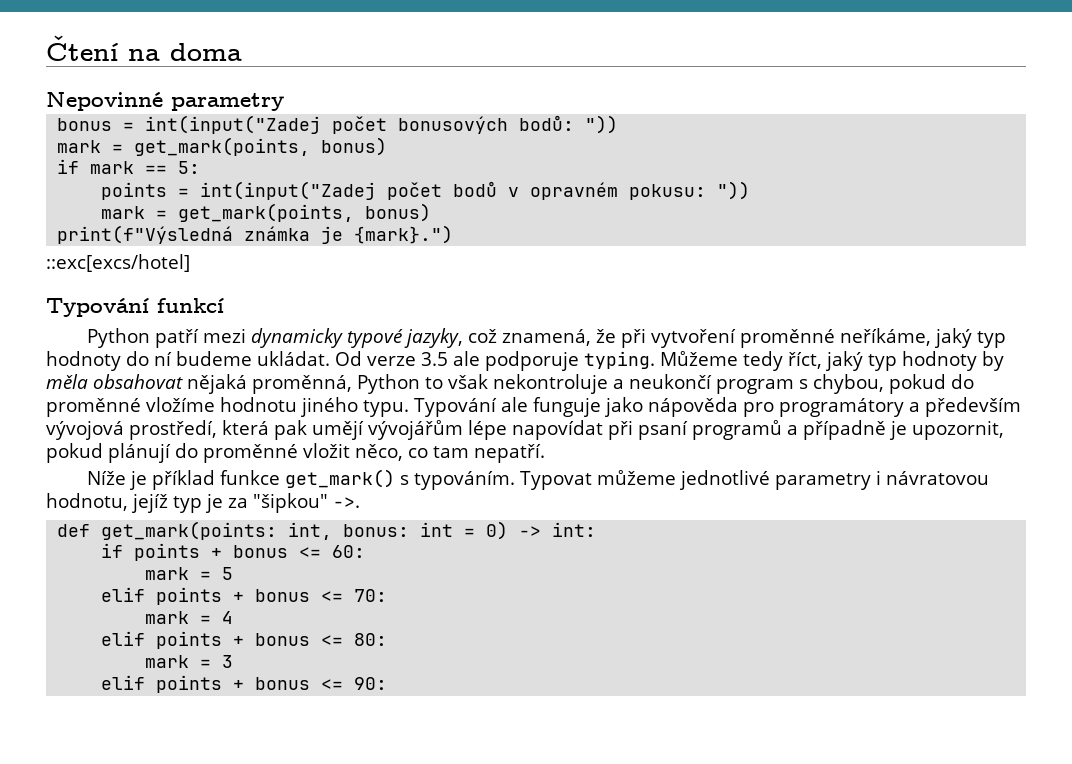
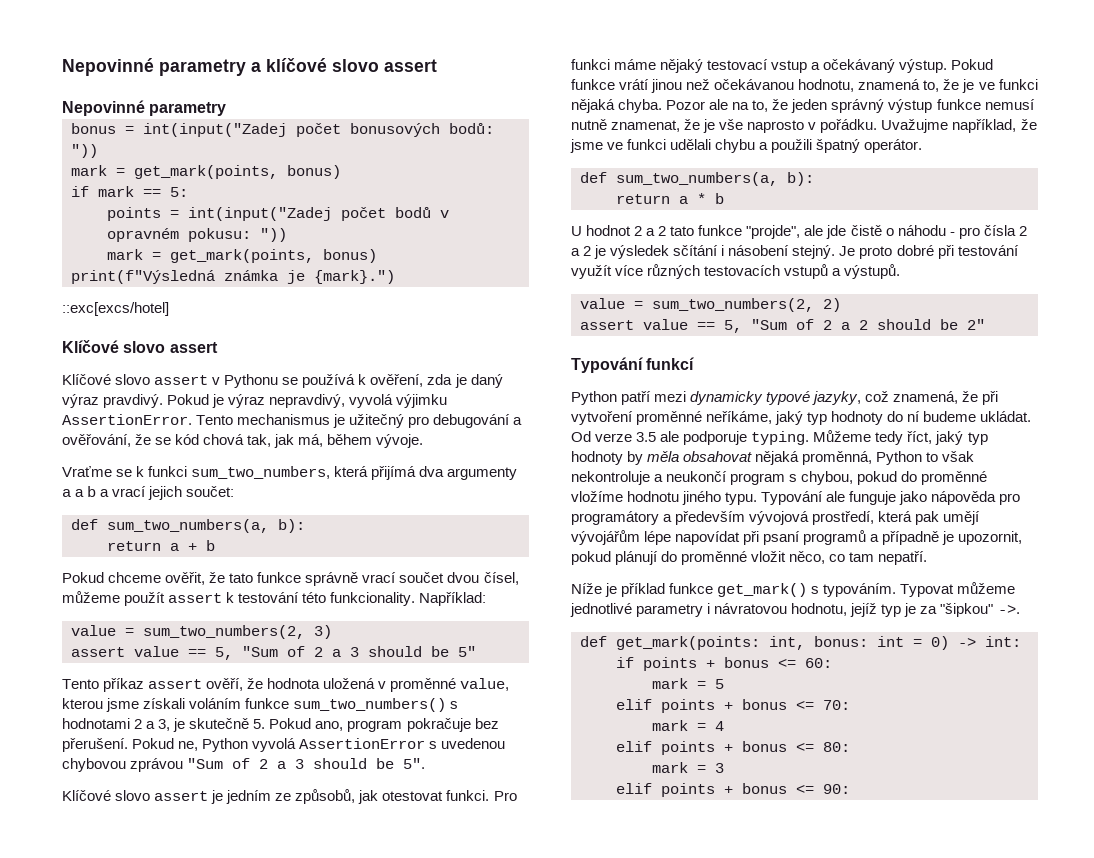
[46,35,242,61] Čtení na doma -> [62,58,437,76] Nepovinné parametry a klíčové slovo assert
(190, 263) none -> [62,340,218,353] [62,374,503,388] [62,394,448,408] [62,414,523,428] [62,434,424,448] [62,466,518,480] [62,486,235,500] [71,519,305,533] [107,540,215,551] [62,572,519,586] [62,591,487,606] [71,625,332,639] [71,646,476,660] [62,678,510,692] [62,698,459,712] [62,718,499,732] [62,738,506,752] [62,758,426,772] [62,789,517,804] [571,59,994,73] [571,79,1038,93] [571,99,1035,113] [571,119,1037,133] [570,139,923,153] [580,172,814,186] [616,193,724,204] [571,225,1027,239] [571,245,1019,259] [571,264,901,279] [580,298,841,312] [580,319,985,333] // Klíčové slovo assert // Klíčové slovo assert v Pythonu se používá k ověření, zda je daný výraz pravdivý. Pokud je výraz nepravdivý, vyvolá výjimku AssertionError. Tento mechanismus je užitečný pro debugování a ověřování, že se kód chová tak, jak má, během vývoje. // Vraťme se k funkci sum_two_numbers, která přijímá dva argumenty a a b a vrací jejich součet: // def sum_two_numbers(a, b): // return a + b // Pokud chceme ověřit, že tato funkce správně vrací součet dvou čísel, můžeme použít assert k testování této funkcionality. Například: // value = sum_two_numbers(2, 3) // assert value == 5, "Sum of 2 a 3 should be 5" // Tento příkaz assert ověří, že hodnota uložená v proměnné value, kterou jsme získali voláním funkce sum_two_numbers() s hodnotami 2 a 3, je skutečně 5. Pokud ano, program pokračuje bez přerušení. Pokud ne, Python vyvolá AssertionError s uvedenou chybovou zprávou "Sum of 2 a 3 should be 5". // Klíčové slovo assert je jedním ze způsobů, jak otestovat funkci. Pro funkci máme nějaký testovací vstup a očekávaný výstup. Pokud funkce vrátí jinou než očekávanou hodnotu, znamená to, že je ve funkci nějaká chyba. Pozor ale na to, že jeden správný výstup funkce nemusí nutně znamenat, že je vše naprosto v pořádku. Uvažujme například, že jsme ve funkci udělali chybu a použili špatný operátor. // def sum_two_numbers(a, b): // return a * b // U hodnot 2 a 2 tato funkce "projde", ale jde čistě o náhodu - pro čísla 2 a 2 je výsledek sčítání i násobení stejný. Je proto dobré při testování využít více různých testovacích vstupů a výstupů. // value = sum_two_numbers(2, 2) // assert value == 5, "Sum of 2 a 2 should be 2"

